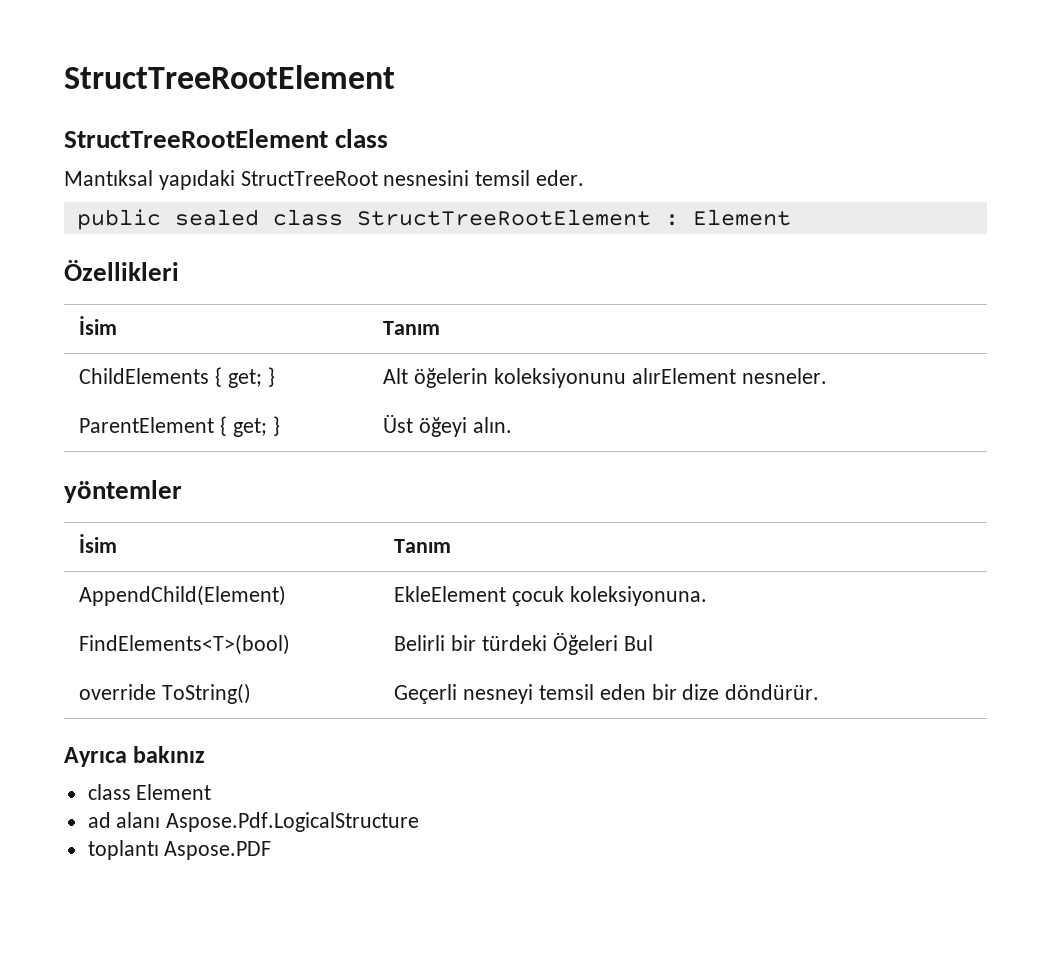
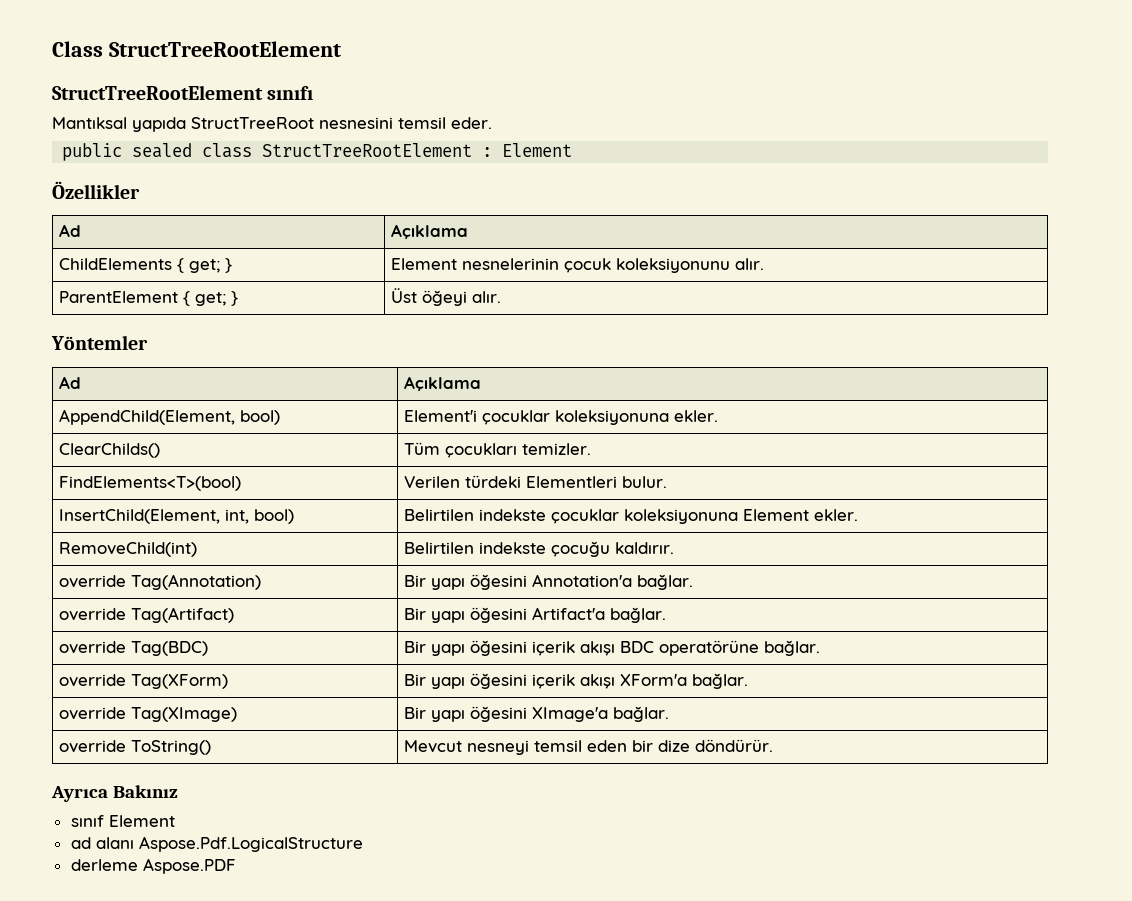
(64, 77) none -> [52,41,103,57] Class
[335,129,389,148] class -> [267,86,314,100] sınıfı
[158,170,235,190] yapıdaki -> [132,117,186,132] yapıda
[64,260,179,281] [79,316,118,335] [383,321,441,335] Özellikleri // İsim | Tanım -> [52,181,140,199] [58,224,81,237] [390,224,468,239] Özellikler // Ad | Açıklama
[383,368,827,388] Alt öğelerin koleksiyonunu alırElement nesneler. -> [390,258,764,273] Element nesnelerinin çocuk koleksiyonunu alır.
[473,417,513,433] [64,480,182,503] [79,534,118,553] [394,539,452,553] [79,585,287,606] [394,586,708,606] [79,634,291,655] [394,632,653,655] alın. // yöntemler // İsim | Tanım // AppendChild(Element) | EkleElement çocuk koleksiyonuna. // FindElements<T>(bool) | Belirli bir türdeki Öğeleri Bul -> [471,291,501,303] [51,335,148,350] [58,376,81,389] [403,376,481,391] [58,409,280,425] [403,410,718,425] [58,443,160,458] [403,442,591,458] [58,476,241,491] [403,475,667,488] [58,509,294,524] [403,509,858,524] [58,542,197,557] [403,541,674,557] [58,574,261,590] [403,574,693,590] [58,607,234,623] [403,607,666,623] [58,641,208,656] [403,640,820,656] [58,674,228,689] [403,673,748,689] [58,707,237,722] [403,706,669,722] alır. // Yöntemler // Ad | Açıklama // AppendChild(Element, bool) | Element'i çocuklar koleksiyonuna ekler. // ClearChilds() | Tüm çocukları temizler. // FindElements<T>(bool) | Verilen türdeki Elementleri bulur. // InsertChild(Element, int, bool) | Belirtilen indekste çocuklar koleksiyonuna Element ekler. // RemoveChild(int) | Belirtilen indekste çocuğu kaldırır. // override Tag(Annotation) | Bir yapı öğesini Annotation'a bağlar. // override Tag(Artifact) | Bir yapı öğesini Artifact'a bağlar. // override Tag(BDC) | Bir yapı öğesini içerik akışı BDC operatörüne bağlar. // override Tag(XForm) | Bir yapı öğesini içerik akışı XForm'a bağlar. // override Tag(XImage) | Bir yapı öğesini XImage'a bağlar.
[394,684,458,704] Geçerli -> [403,740,462,753] Mevcut
[133,746,206,763] [87,784,131,800] bakınız // class -> [112,785,178,798] [70,815,104,827] Bakınız // sınıf
[87,840,159,860] toplantı -> [70,859,138,871] derleme

